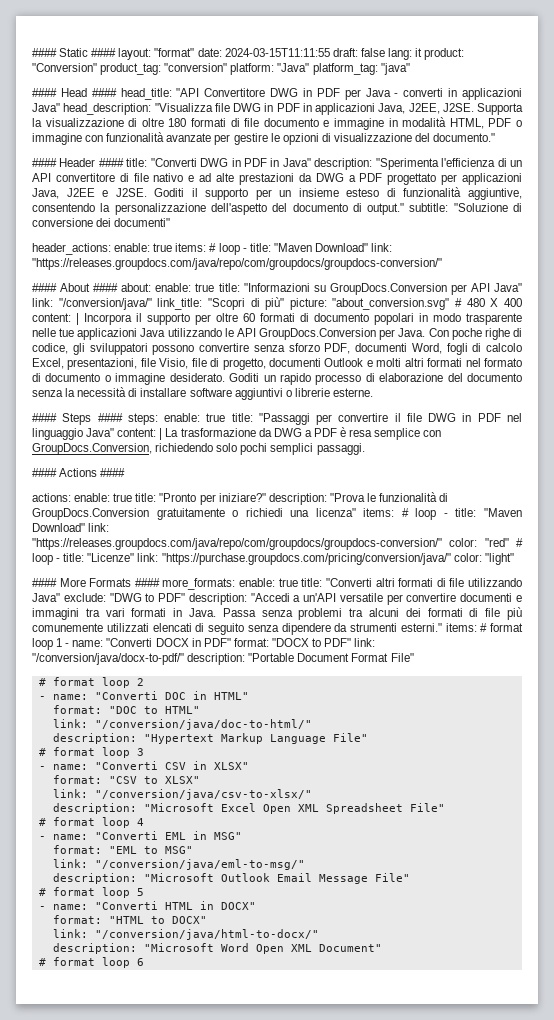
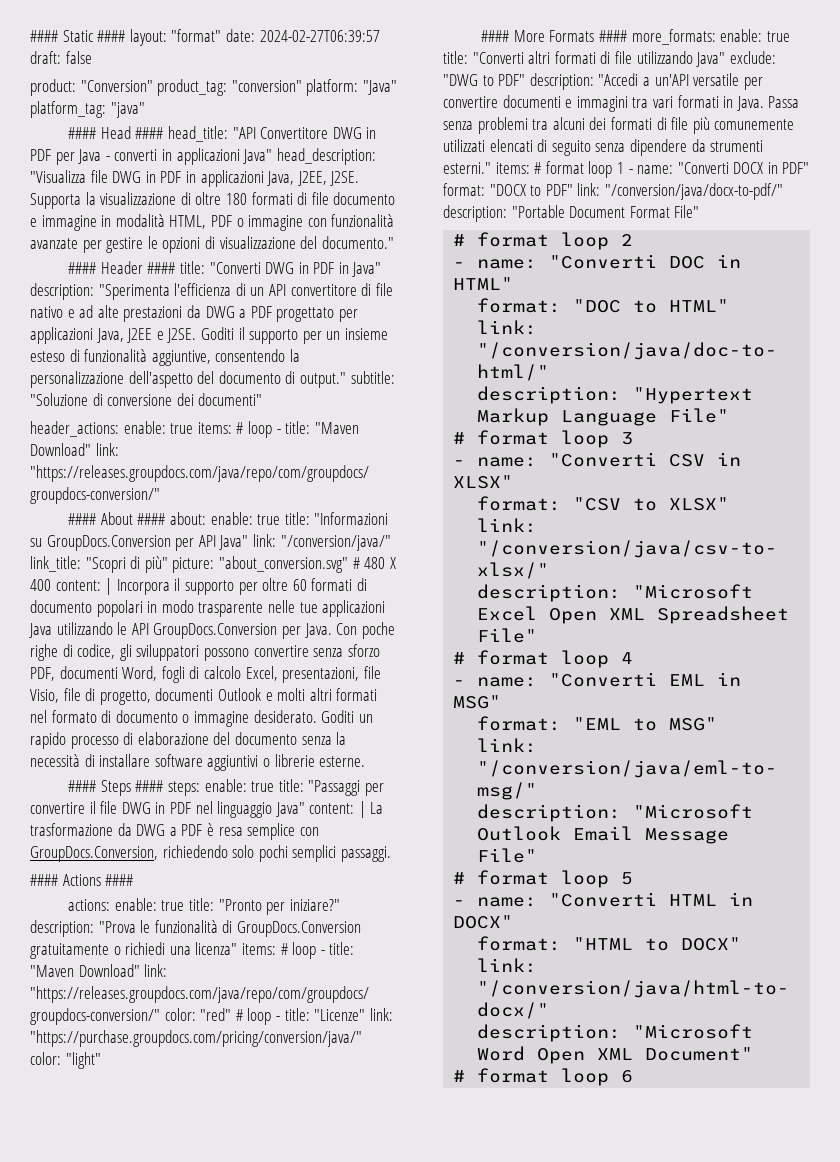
[224,48,330,57] 2024-03-15T11:11:55 -> [259,30,380,42] 2024-02-27T06:39:57
[387,48,423,60] lang: it -> (92, 57) //

